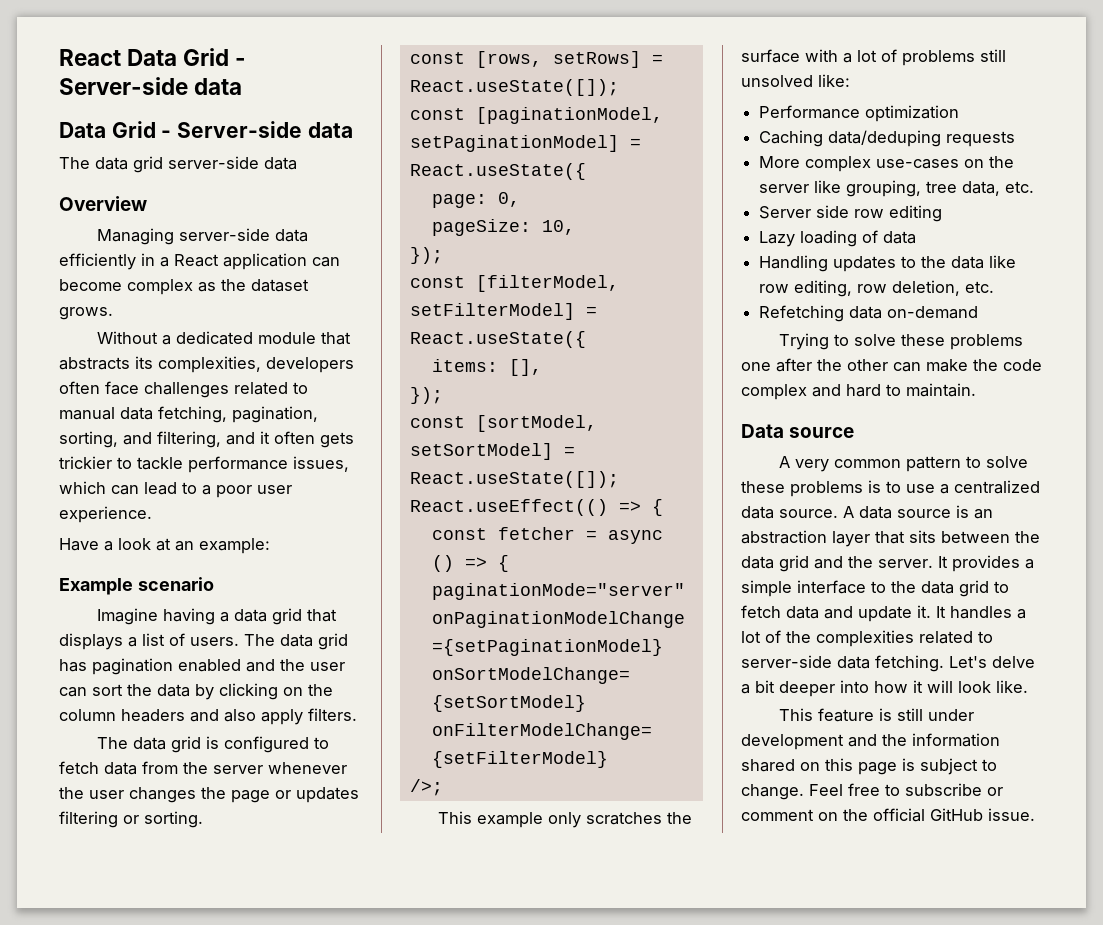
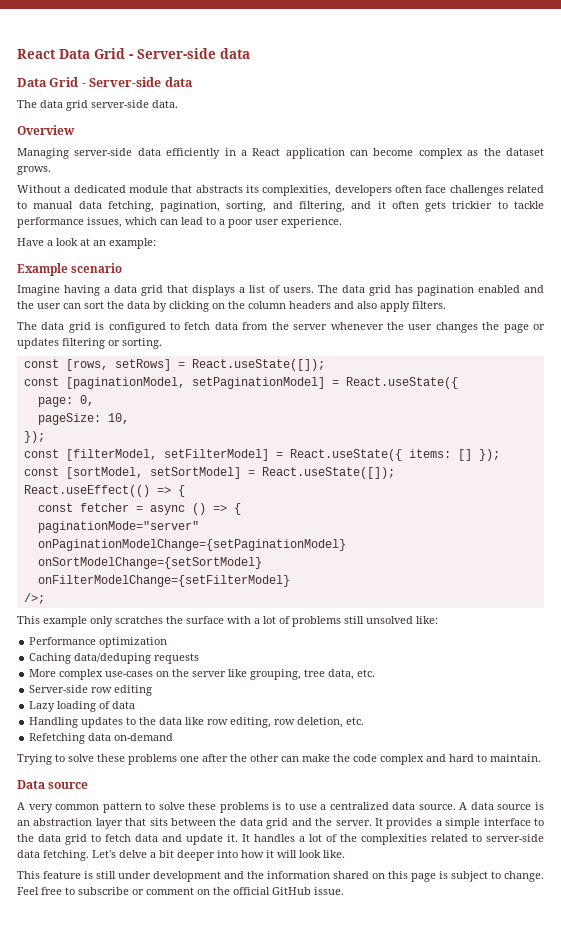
[264,157,297,170] data -> [152,100,178,108] data.
[431,359,542,376] // items: [], // -> [408,449,472,461] items: []
[759,205,850,219] Server side -> [29,685,89,693] Server-side

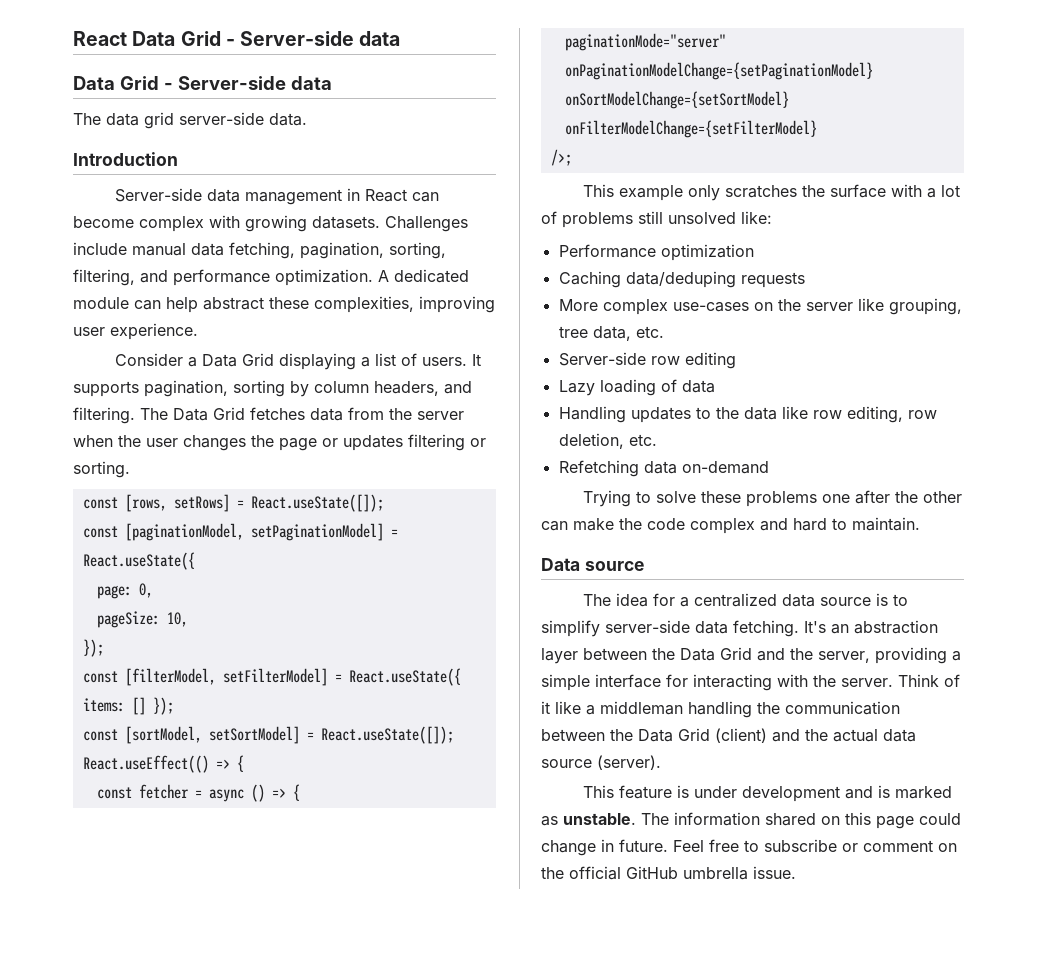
[17,125,75,135] [17,148,544,159] [17,166,51,175] [17,185,544,196] [17,201,27,209] Overview // Managing server-side data efficiently in a React application can become complex as the dataset grows. // Without a dedicated module that abstracts its complexities, developers often face challenges related to -> [73,152,178,166] [114,188,439,205] [73,215,468,232] [73,242,127,255] Introduction // Server-side data management in React can become complex with growing datasets. Challenges include
[272,201,293,209] and -> (446, 250) none
[377,201,544,212] [17,217,342,228] [17,238,156,249] [17,263,123,276] [17,285,544,296] [17,301,446,312] [17,322,211,333] it often gets trickier to tackle performance issues, which can lead to a poor user experience. // Have a look at an example: // Example scenario // Imagine having a data grid that displays a list of users. The data grid has pagination enabled and the user can sort the data by clicking on the column headers and also apply filters. // The data grid is configured to fetch -> [173,269,469,286] [73,296,495,313] [73,323,198,340] [114,353,481,370] [73,380,472,397] [73,407,305,424] performance optimization. A dedicated module can help abstract these complexities, improving user experience. // Consider a Data Grid displaying a list of users. It supports pagination, sorting by column headers, and filtering. The Data Grid fetches
[330,322,384,330] whenever -> [73,435,113,447] when
[17,802,544,813] [17,818,545,829] [17,834,544,845] [17,850,345,861] A very common pattern to solve these problems is to use a centralized data source. A data source is an abstraction layer that sits between the data grid and the server. It provides a simple interface to the data grid to fetch data and update it. It handles a lot of the complexities related to server-side data fetching. Let's delve a bit deeper into how it will look like. -> [582,593,908,607] [541,620,938,637] [541,647,961,664] [541,674,960,691] [541,701,900,718] [541,728,916,743] [541,755,661,770] The idea for a centralized data source is to simplify server-side data fetching. It's an abstraction layer between the Data Grid and the server, providing a simple interface for interacting with the server. Think of it like a middleman handling the communication between the Data Grid (client) and the actual data source (server).
[96,871,116,879] still -> (689, 791) none
[247,871,264,879] the -> [877,785,952,799] [541,813,669,826] is marked as unstable. The
[439,871,544,882] is subject to change. -> [919,813,961,825] [541,839,668,856] could change in future.
(311, 891) none -> [683,867,748,880] umbrella

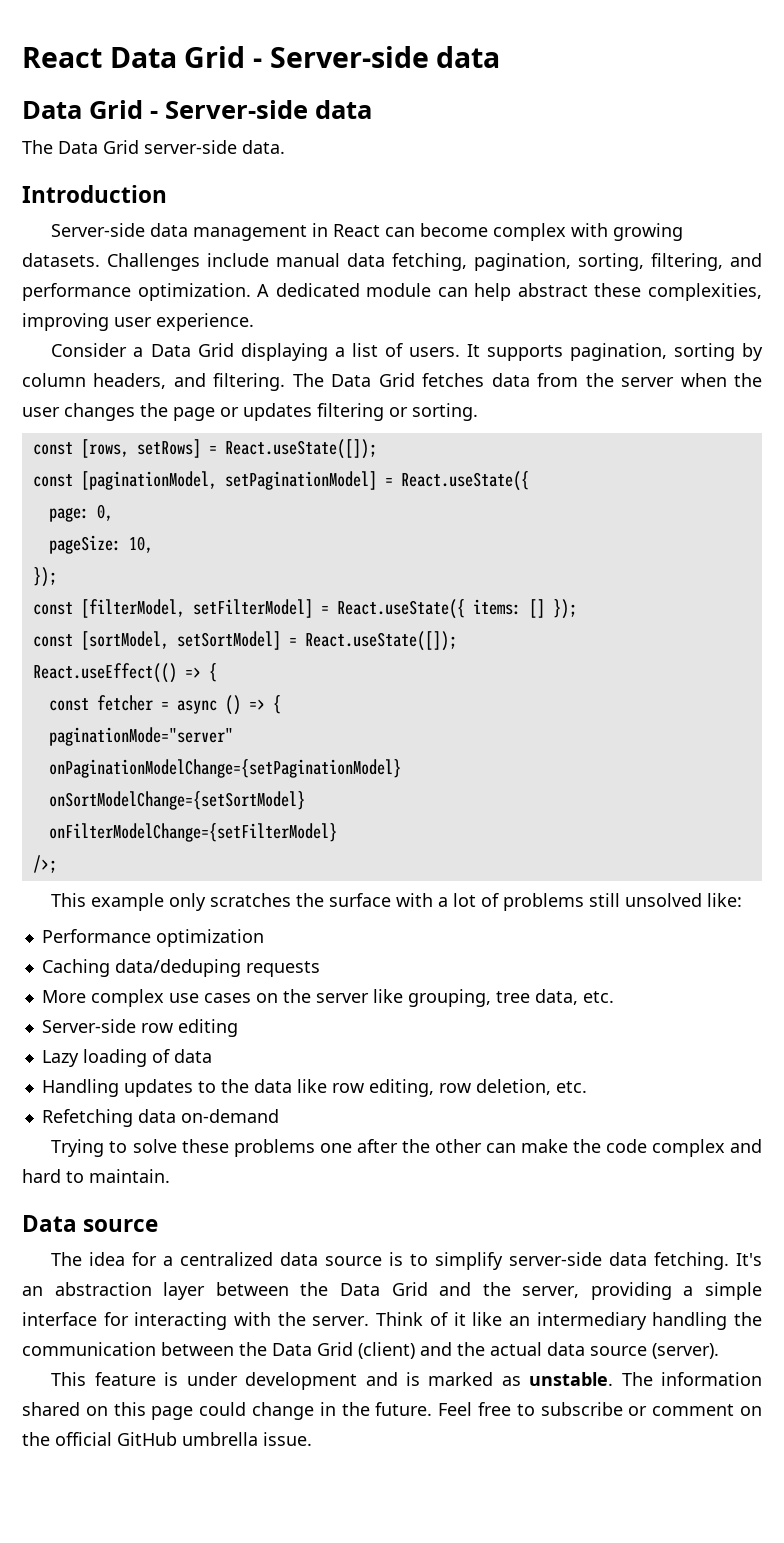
[106,112,174,129] data grid -> [58,140,139,154] Data Grid
[672,302,749,312] use-cases -> [168,993,251,1003] use cases
[586,701,683,715] a middleman -> [508,1312,647,1330] an intermediary
(614, 845) none -> [341,1402,370,1416] the

